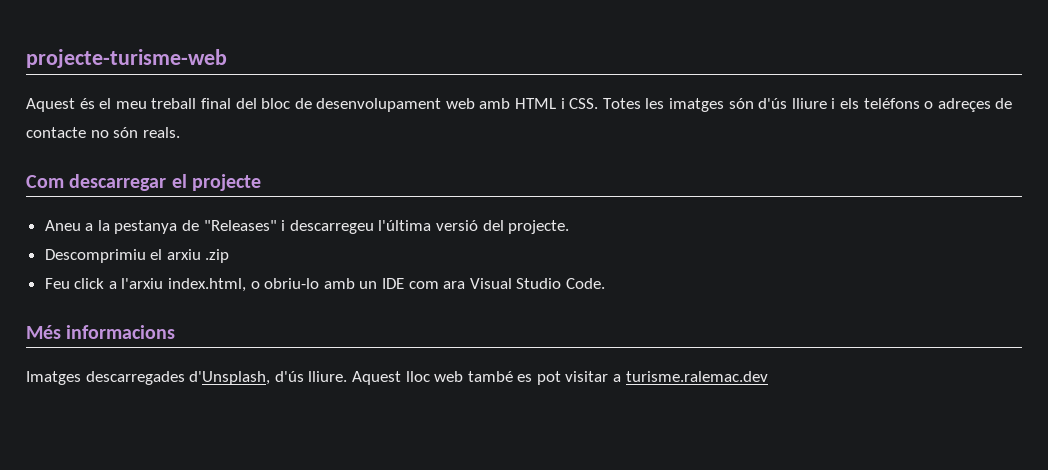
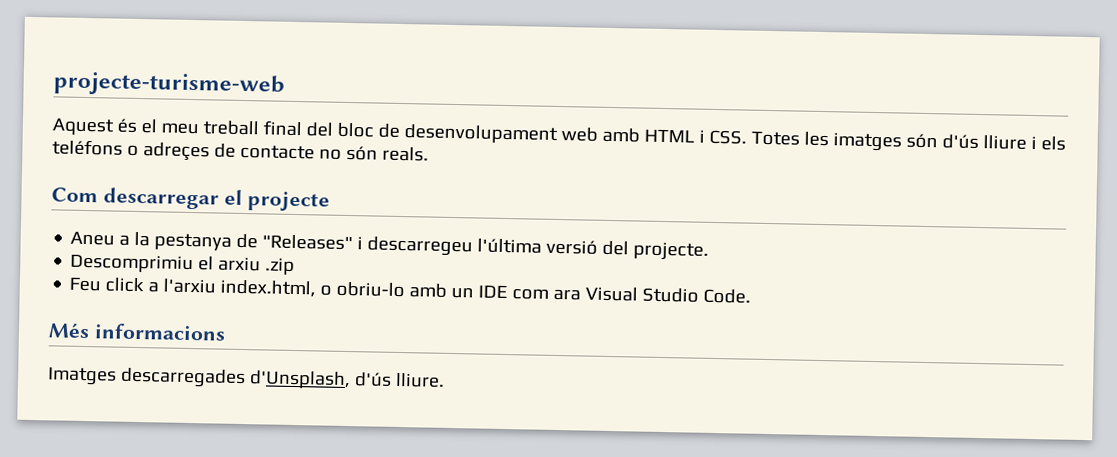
[351,371,768,385] Aquest lloc web també es pot visitar a turisme.ralemac.dev -> (445, 380) none

